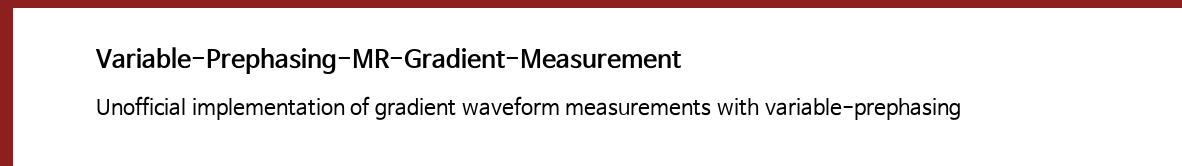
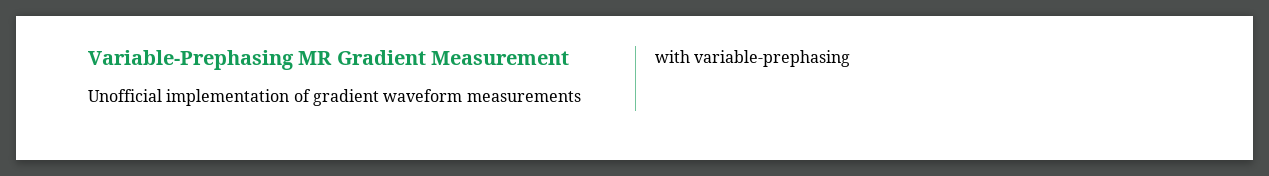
[95,47,681,74] Variable-Prephasing-MR-Gradient-Measurement -> [88,50,570,70] Variable-Prephasing MR Gradient Measurement

